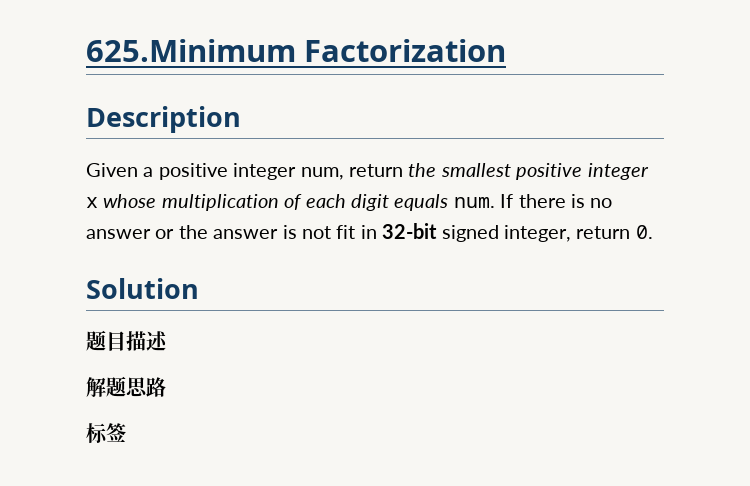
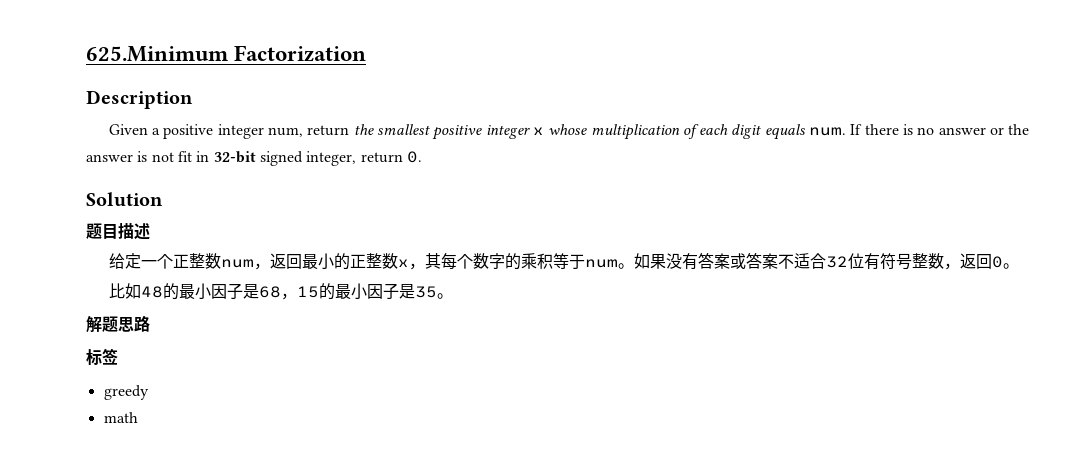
(168, 341) none -> [108,253,1019,270] [108,283,453,300] // 给定一个正整数num，返回最小的正整数x，其每个数字的乘积等于num。如果没有答案或答案不适合32位有符号整数，返回0。 // 比如48的最小因子是68，15的最小因子是35。
(126, 432) none -> [103,385,149,400] [103,412,138,423] // greedy // math

